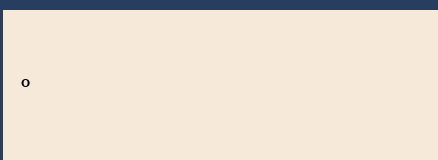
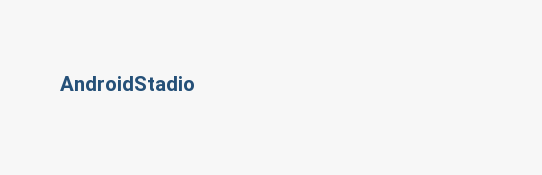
[21,79,30,87] o -> [60,76,195,91] AndroidStadio

